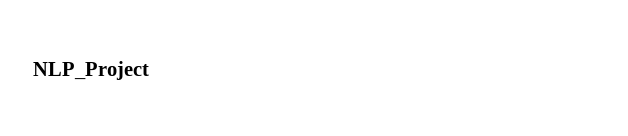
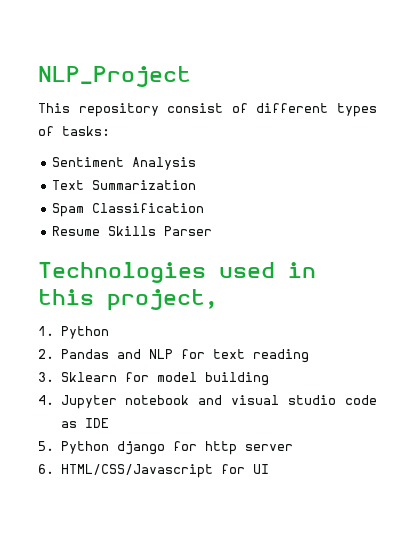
(149, 70) none -> [38,103,377,117] [38,126,110,136] [52,157,197,170] [52,180,197,190] [52,203,205,217] [52,226,213,236] [38,262,316,283] [38,289,218,311] [38,326,109,339] [38,349,309,363] [38,372,269,386] [38,395,377,409] [60,418,109,428] [38,441,293,455] [38,464,269,478] // This repository consist of different types of tasks: // Sentiment Analysis // Text Summarization // Spam Classification // Resume Skills Parser // Technologies used in this project, // 1. Python // 2. Pandas and NLP for text reading // 3. Sklearn for model building // 4. Jupyter notebook and visual studio code as IDE // 5. Python django for http server // 6. HTML/CSS/Javascript for UI

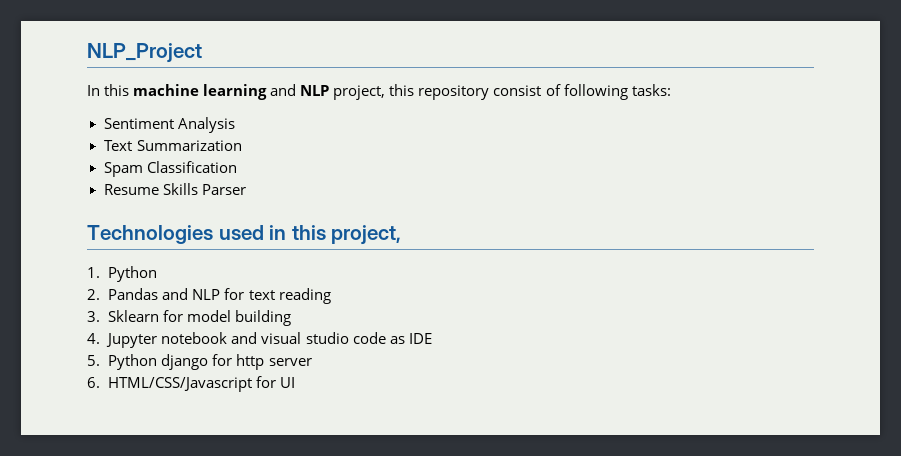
[38,103,377,117] [38,126,54,136] This repository consist of different types of -> [87,84,628,100] In this machine learning and NLP project, this repository consist of following

